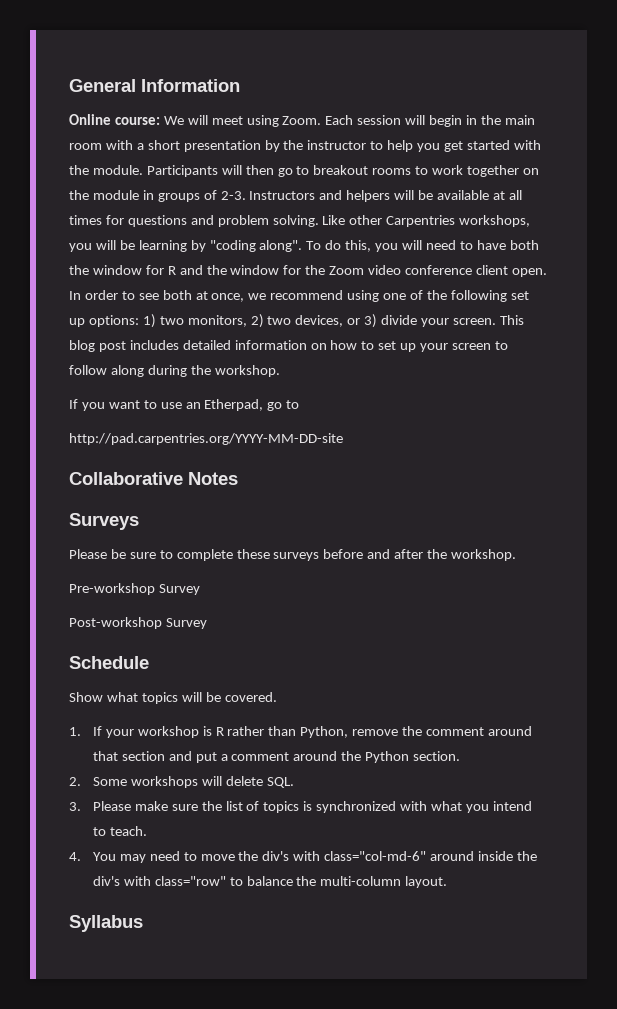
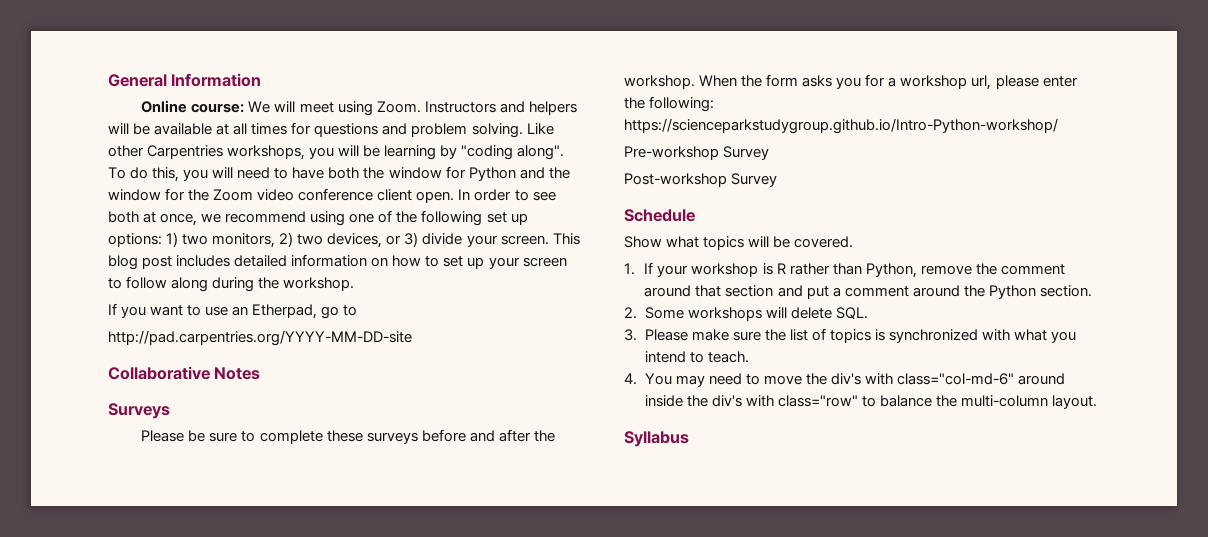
[325,115,535,127] [69,140,541,152] [69,165,539,177] [69,190,246,202] Each session will begin in the main room with a short presentation by the instructor to help you get started with the module. Participants will then go to breakout rooms to work together on the module in groups of 2-3. -> (421, 107) none
[167,266,176,275] R -> [468,167,516,181] Python
(517, 555) none -> [699,74,1078,90] [624,96,715,112] [624,118,1058,134] When the form asks you for a workshop url, please enter the following: https://scienceparkstudygroup.github.io/Intro-Python-workshop/

